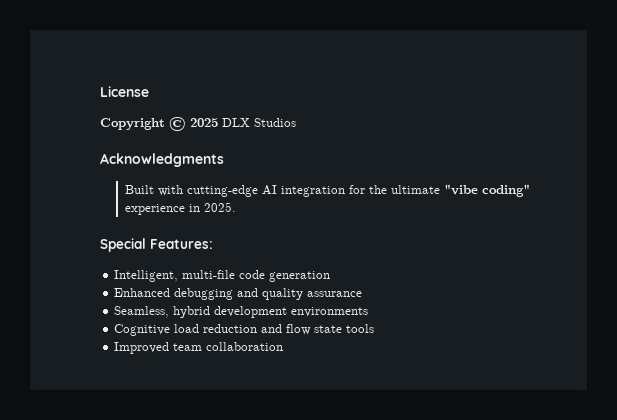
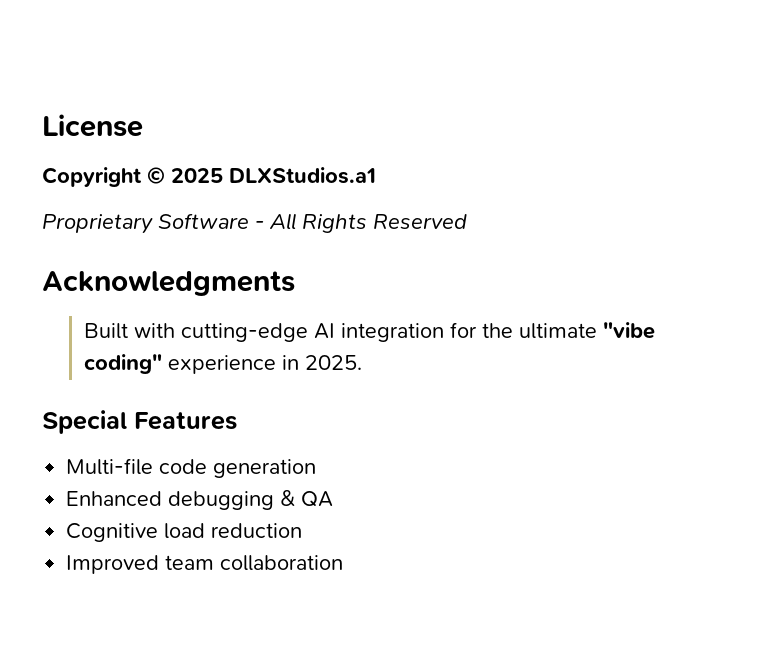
[222,118,296,127] DLX Studios -> [229,167,376,184] [42,213,467,234] DLXStudios.a1 // Proprietary Software - All Rights Reserved
[150,239,213,249] [114,270,236,282] Features: // Intelligent, multi-file -> [134,412,237,430] [66,458,154,475] Features // Multi-file
[237,288,363,300] [114,306,369,318] and quality assurance // Seamless, hybrid development environments -> [280,490,334,507] & QA
[261,324,375,335] and flow state tools -> (303, 530) none

